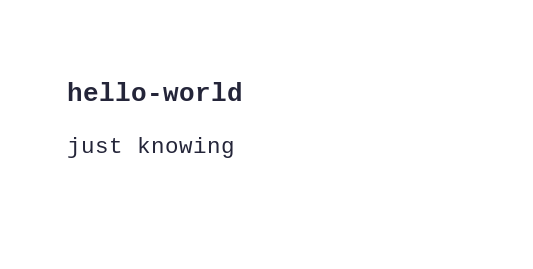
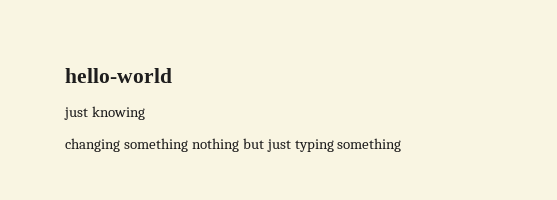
(235, 147) none -> [65,138,402,152] // changing something nothing but just typing something

